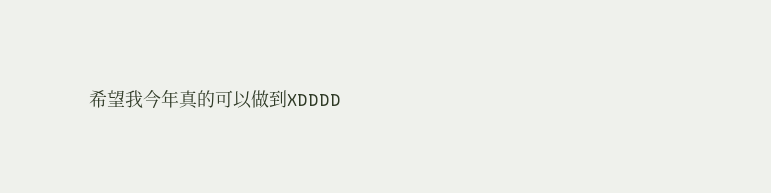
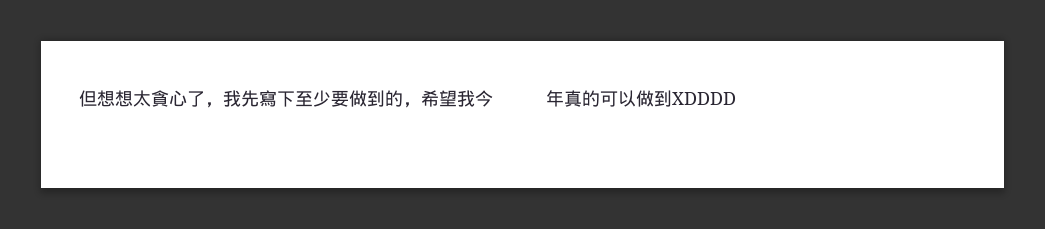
(89, 99) none -> [79,90,421,108] 但想想太貪心了，我先寫下至少要做到的，

